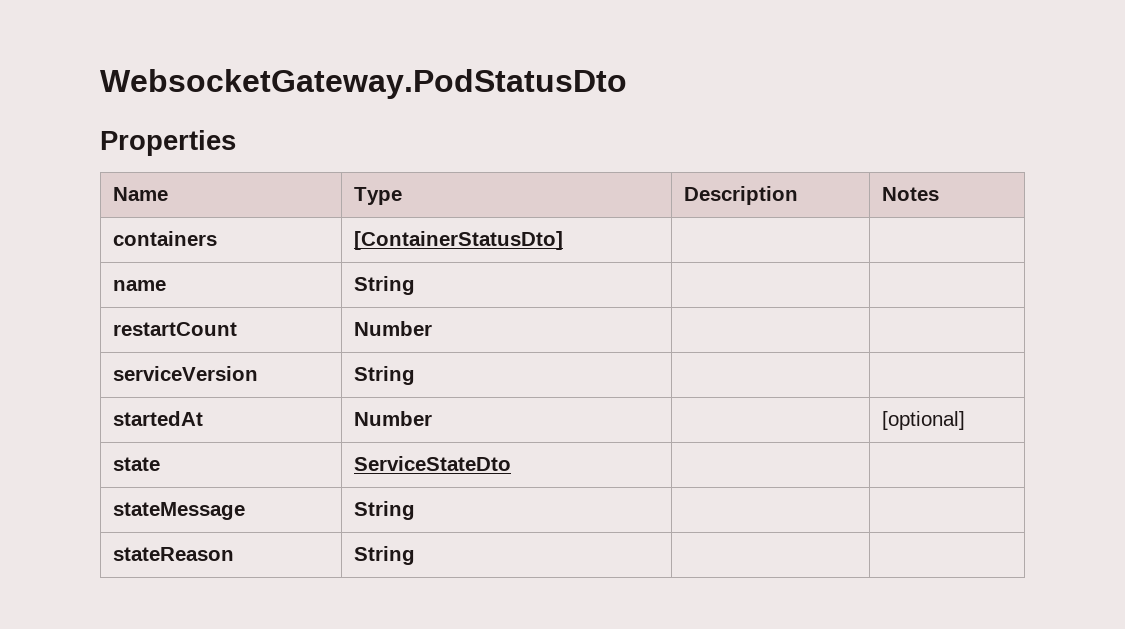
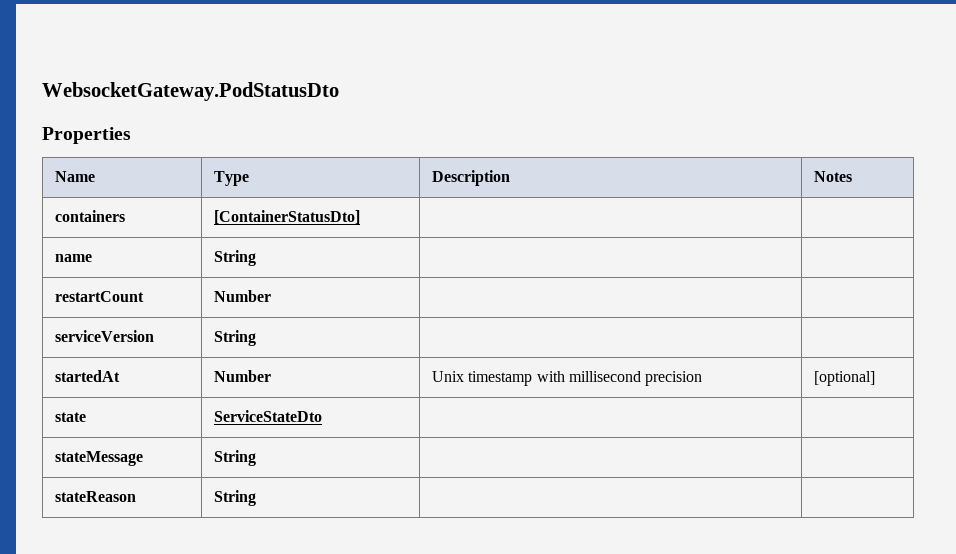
(433, 418) none -> [431,371,703,386] Unix timestamp with millisecond precision

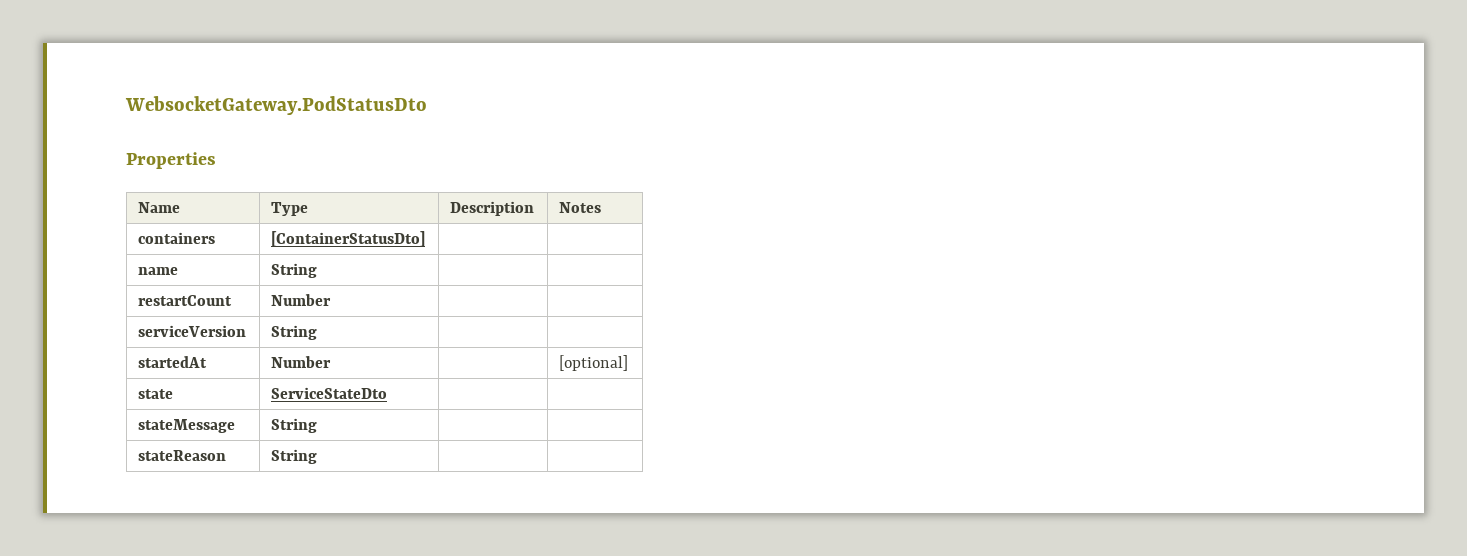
[431,371,703,386] Unix timestamp with millisecond precision -> (332, 362) none

